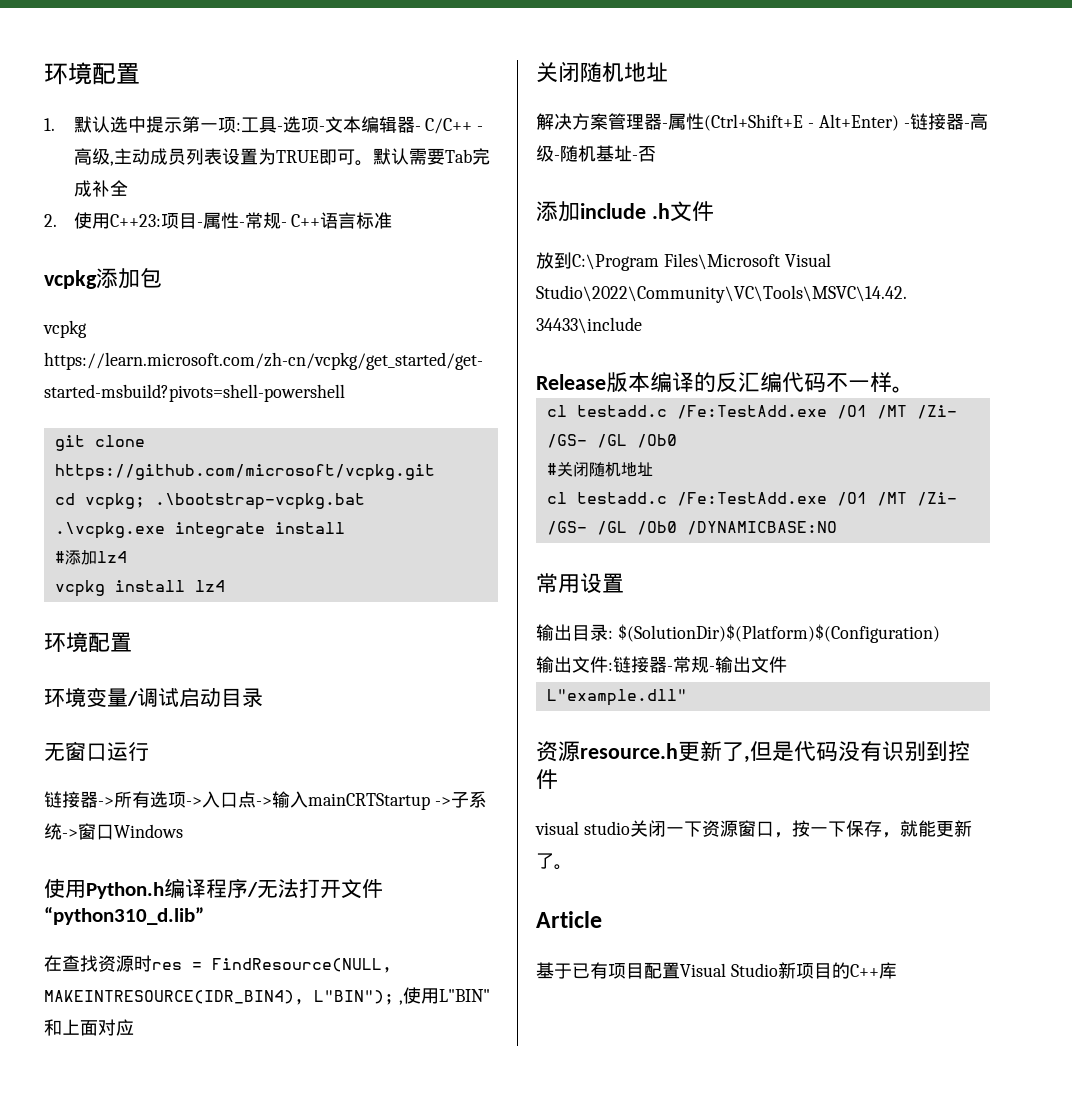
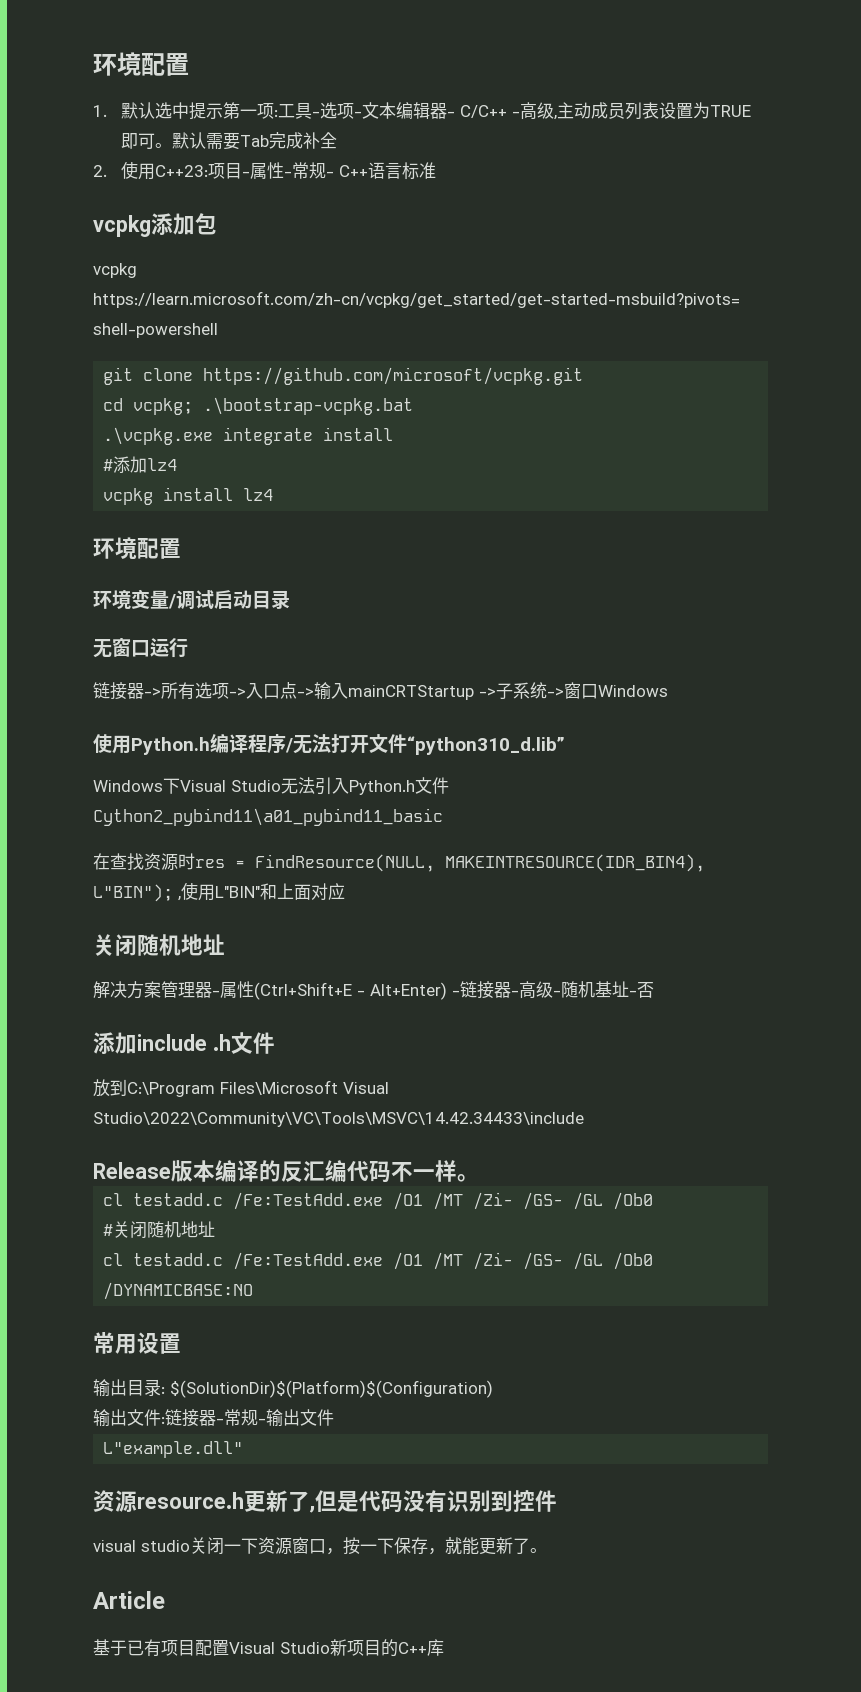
(204, 916) none -> [93,777,449,795] [93,808,443,826] // Windows下Visual Studio无法引入Python.h文件Cython2_pybind11\a01_pybind11_basic

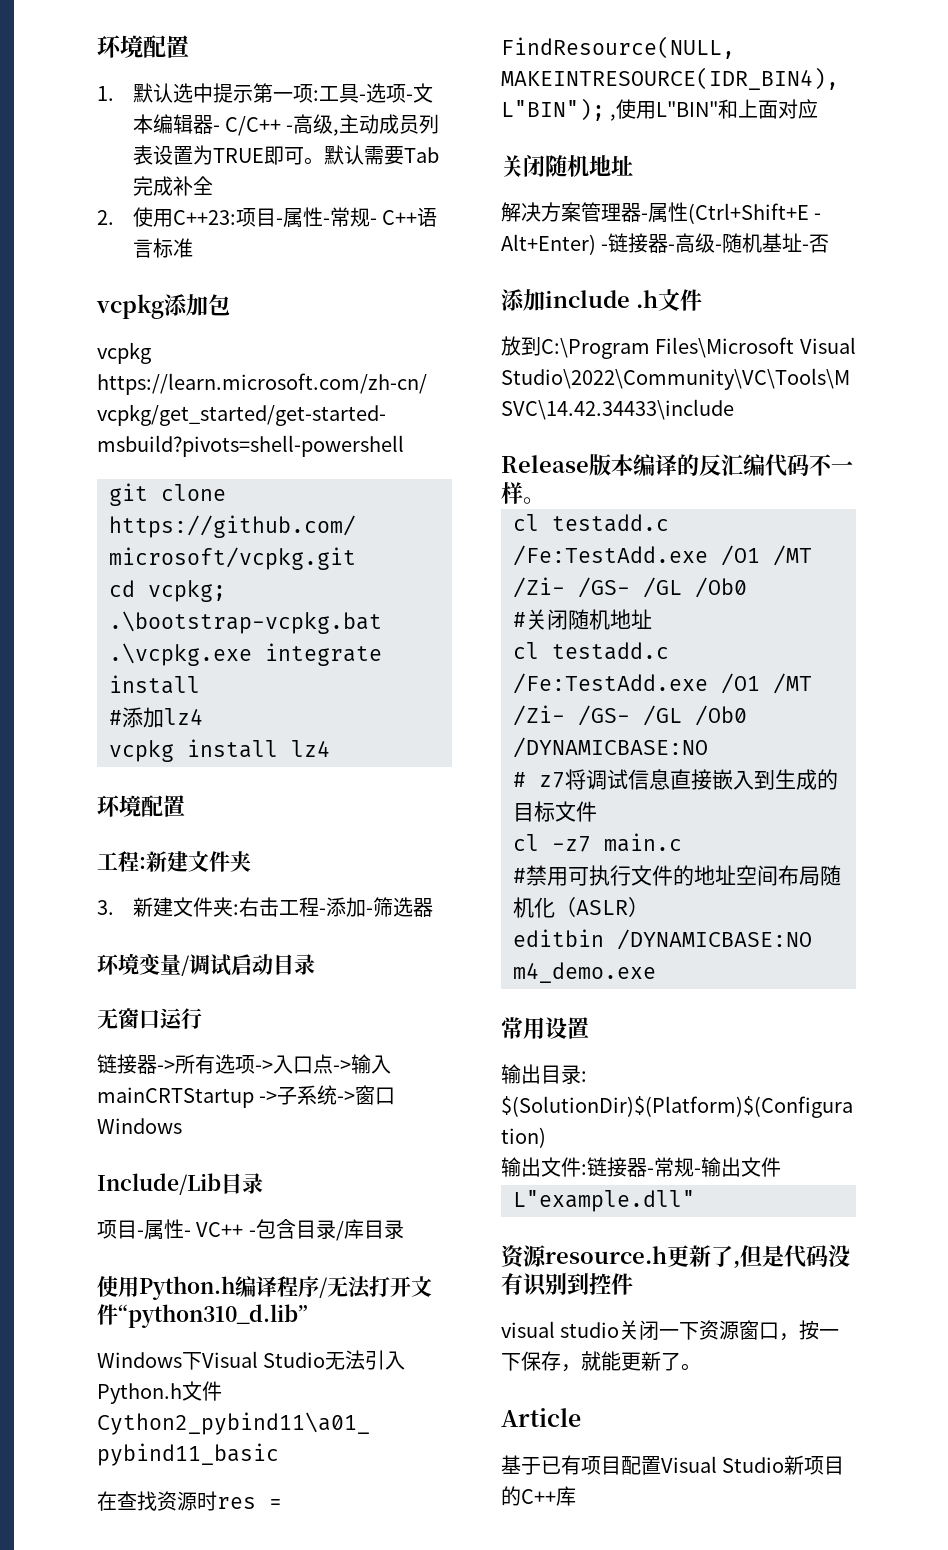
(181, 548) none -> [97,851,251,872] [97,897,433,917] // 工程:新建文件夹 // 3.新建文件夹:右击工程-添加-筛选器
(668, 691) none -> [97,1173,263,1195] [97,1219,404,1241] // Include/Lib目录 // 项目-属性- VC++ -包含目录/库目录
(254, 1291) none -> [513,769,838,790] [513,801,597,822] [513,833,682,852] [513,865,841,886] [513,897,649,918] [513,929,812,950] [513,962,656,983] // # z7将调试信息直接嵌入到生成的目标文件 // cl -z7 main.c // #禁用可执行文件的地址空间布局随机化（ASLR） // editbin /DYNAMICBASE:NO m4_demo.exe

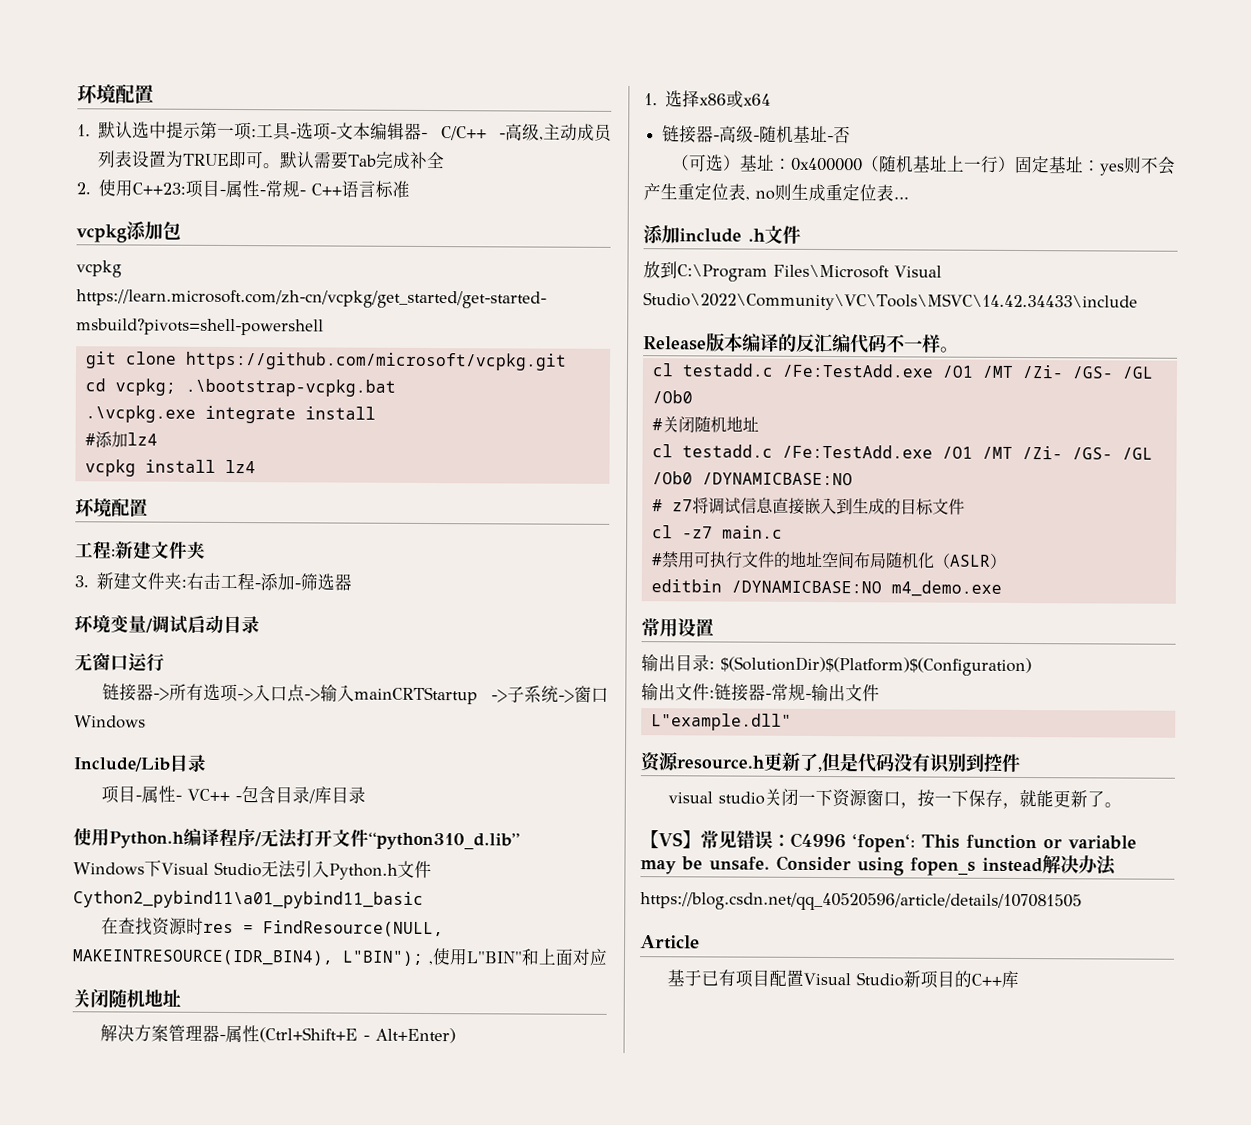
[601,244,609,251] - -> [644,90,772,108] // 1.选择x86或x64 //
(830, 243) none -> [671,154,1177,176] [643,183,909,202] // （可选）基址：0x400000（随机基址上一行）固定基址：yes则不会产生重定位表, no则生成重定位表…
(701, 1367) none -> [640,830,1137,853] [640,855,1117,876] [640,892,1082,912] // 【VS】常见错误：C4996 ‘fopen‘: This function or variable may be unsafe. Consider using fopen_s instead解决办法 // https://blog.csdn.net/qq_40520596/article/details/107081505

